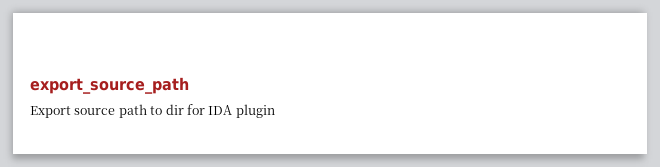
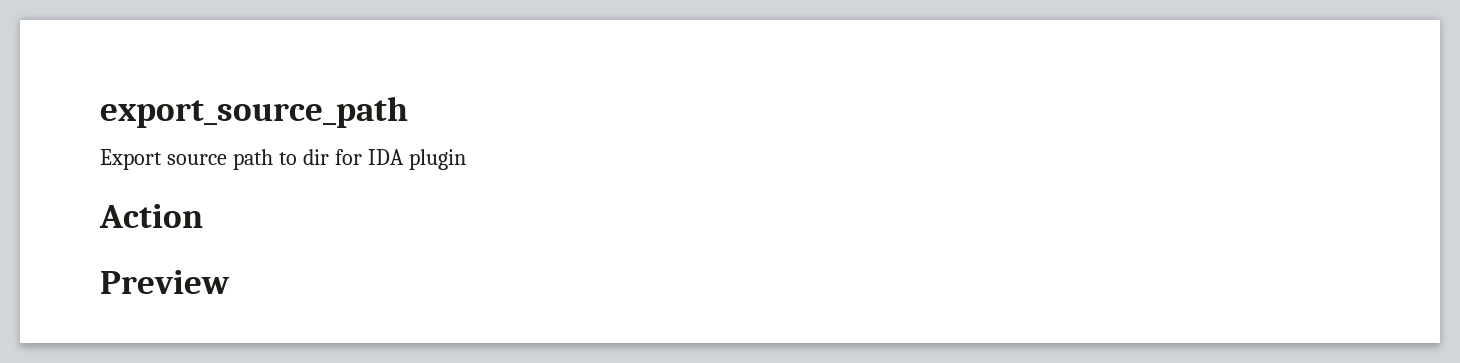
(275, 111) none -> [99,204,203,228] [100,270,230,294] // Action // Preview

